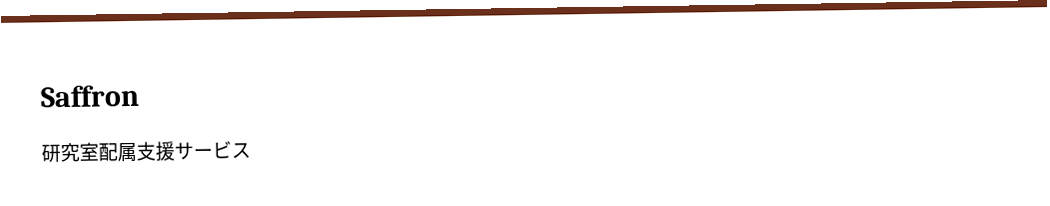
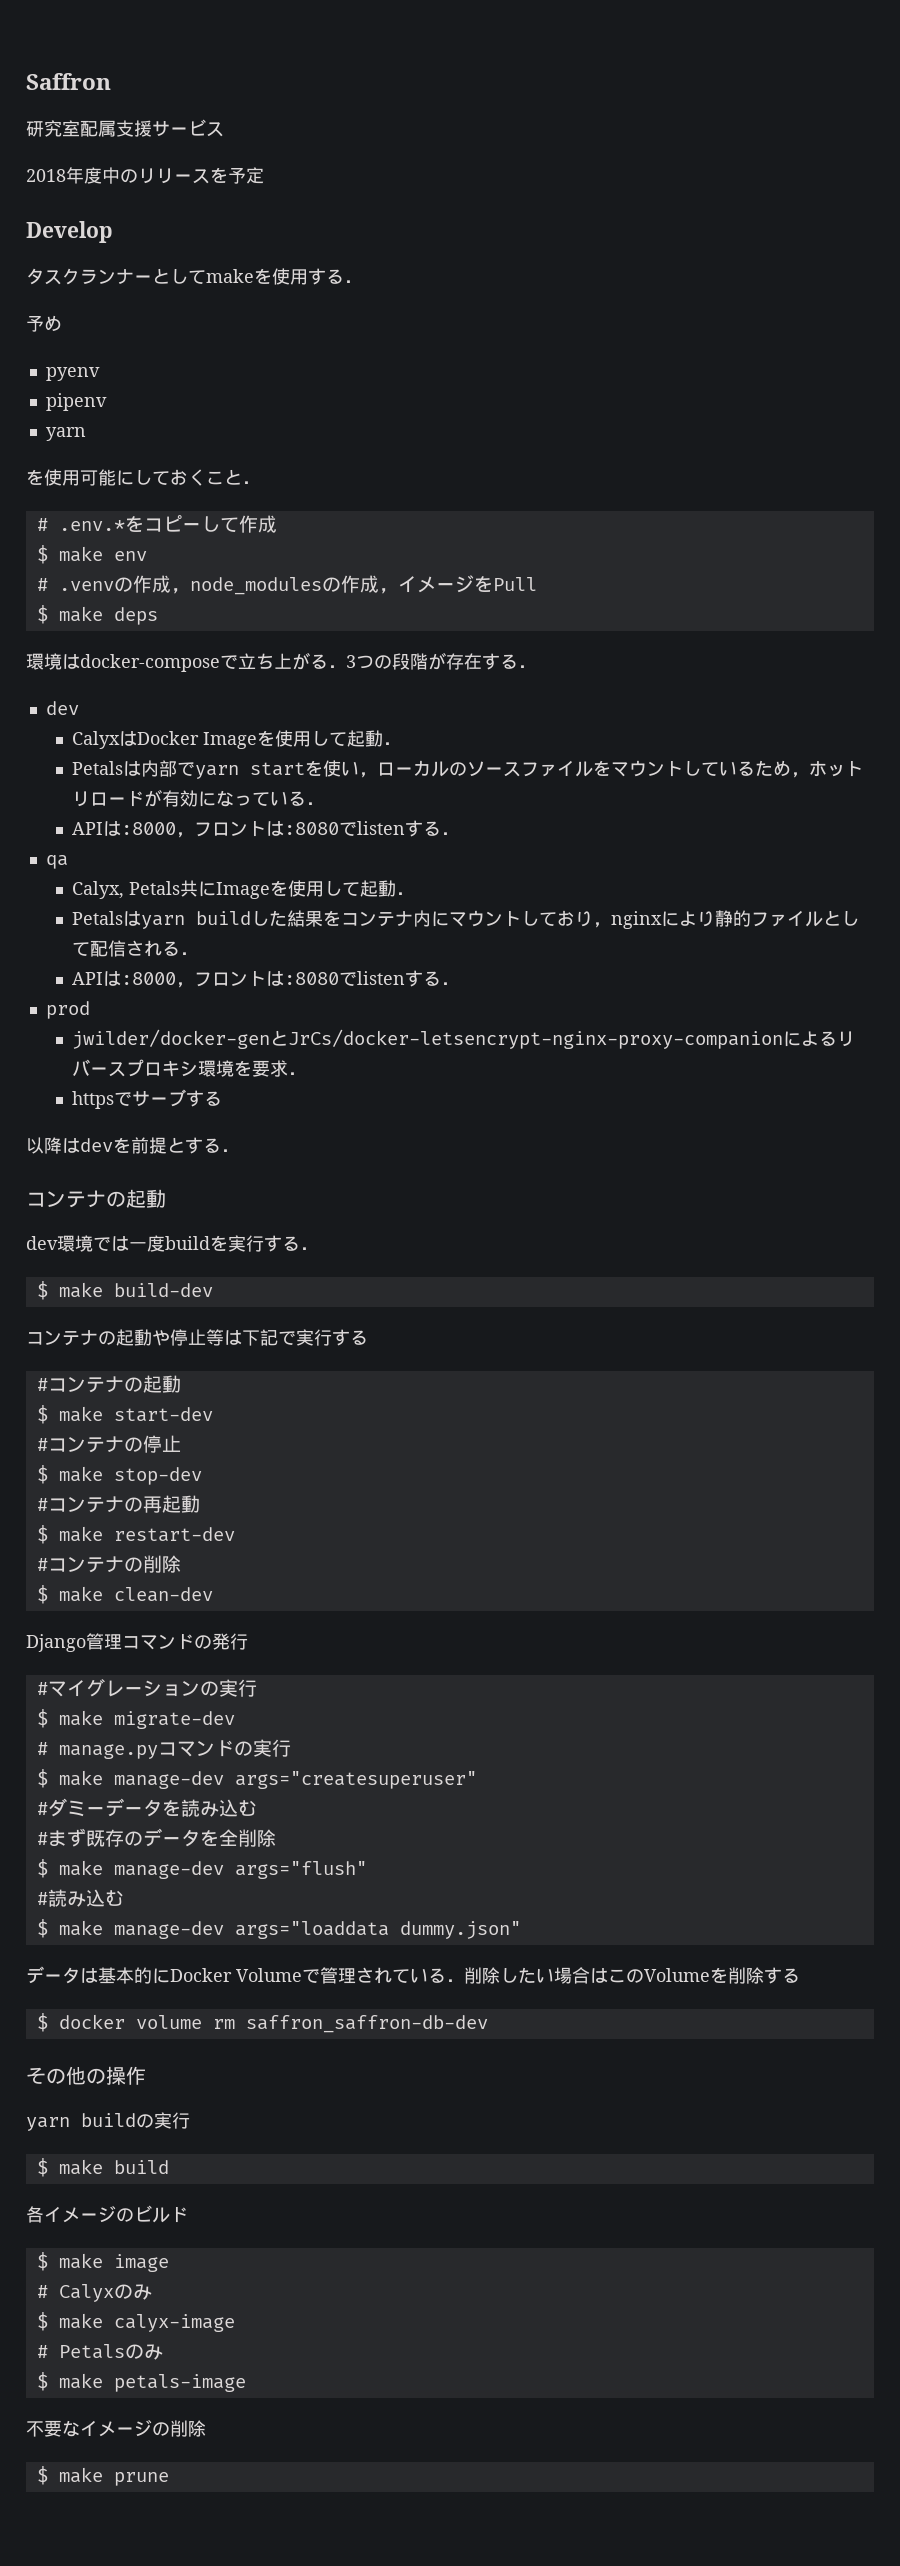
(251, 150) none -> [26,167,264,184] [26,221,113,243] [26,268,362,285] [26,315,62,332] [45,367,100,381] [45,393,107,411] [45,427,86,441] [26,469,260,486] [36,515,277,533] [36,545,147,564] [36,575,537,595] [36,605,158,625] [26,652,536,672] [45,701,79,715] [72,730,402,749] [72,760,864,779] [72,789,325,807] [72,820,460,838] [45,855,68,869] [72,880,415,899] [72,910,860,929] [72,940,199,957] [72,970,460,988] [45,1001,90,1019] [72,1029,856,1049] [72,1059,307,1077] [72,1089,223,1109] [26,1137,239,1154] [26,1189,166,1208] [26,1235,318,1252] [36,1281,213,1300] [26,1329,368,1346] [36,1375,181,1393] [36,1405,213,1424] [36,1435,181,1453] [36,1465,202,1485] [36,1495,200,1513] [36,1525,235,1544] [36,1555,181,1573] [36,1585,213,1604] [26,1633,248,1652] [36,1679,257,1697] [36,1709,235,1729] [36,1739,291,1759] [36,1769,477,1789] [36,1798,257,1817] [36,1828,276,1847] [36,1859,367,1879] [36,1889,124,1907] [36,1919,521,1939] [26,1966,800,1984] [36,2013,488,2033] [26,2066,146,2085] [26,2112,190,2131] [36,2158,169,2177] [26,2205,188,2223] [36,2252,169,2272] [36,2284,152,2302] [36,2312,235,2332] [36,2344,163,2360] [36,2372,246,2392] [26,2420,206,2437] [36,2466,169,2486] // 2018年度中のリリースを予定 // Develop // タスクランナーとしてmakeを使用する． // 予め // pyenv // pipenv // yarn // を使用可能にしておくこと． // # .env.*をコピーして作成 // $ make env // # .venvの作成，node_modulesの作成，イメージをPull // $ make deps // 環境はdocker-composeで立ち上がる．3つの段階が存在する． // dev // CalyxはDocker Imageを使用して起動． // Petalsは内部でyarn startを使い，ローカルのソースファイルをマウントしているため，ホットリロードが有効になっている． // APIは:8000，フロントは:8080でlistenする． // qa // Calyx, Petals共にImageを使用して起動． // Petalsはyarn buildした結果をコンテナ内にマウントしており，nginxにより静的ファイルとして配信される． // APIは:8000，フロントは:8080でlistenする． // prod // jwilder/docker-genとJrCs/docker-letsencrypt-nginx-proxy-companionによるリバースプロキシ環境を要求． // httpsでサーブする // 以降はdevを前提とする． // コンテナの起動 // dev環境では一度buildを実行する． // $ make build-dev // コンテナの起動や停止等は下記で実行する // #コンテナの起動 // $ make start-dev // #コンテナの停止 // $ make stop-dev // #コンテナの再起動 // $ make restart-dev // #コンテナの削除 // $ make clean-dev // Django管理コマンドの発行 // #マイグレーションの実行 // $ make migrate-dev // # manage.pyコマンドの実行 // $ make manage-dev args="createsuperuser" // #ダミーデータを読み込む // #まず既存のデータを全削除 // $ make manage-dev args="flush" // #読み込む // $ make manage-dev args="loaddata dummy.json" // データは基本的にDocker Volumeで管理されている．削除したい場合はこのVolumeを削除する // $ docker volume rm saffron_saffron-db-dev // その他の操作 // yarn buildの実行 // $ make build // 各イメージのビルド // $ make image // # Calyxのみ // $ make calyx-image // # Petalsのみ // $ make petals-image // 不要なイメージの削除 // $ make prune

